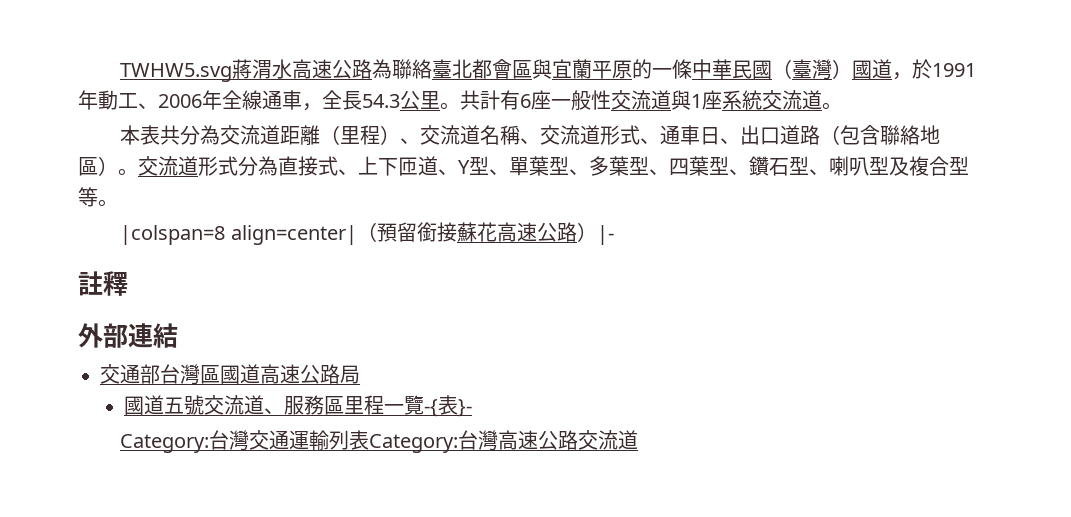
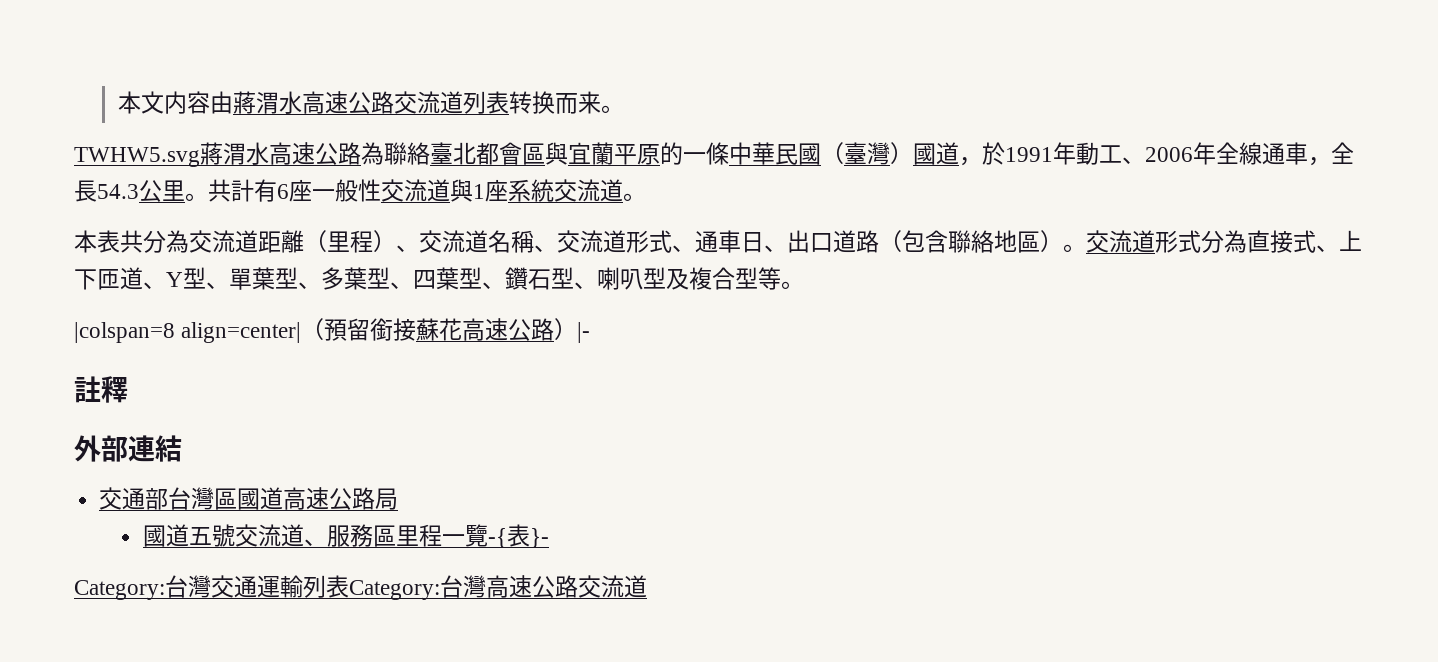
(120, 72) none -> [117,91,624,114] 本文内容由蔣渭水高速公路交流道列表转换而来。 //

